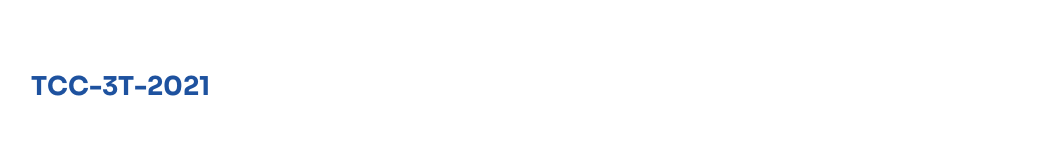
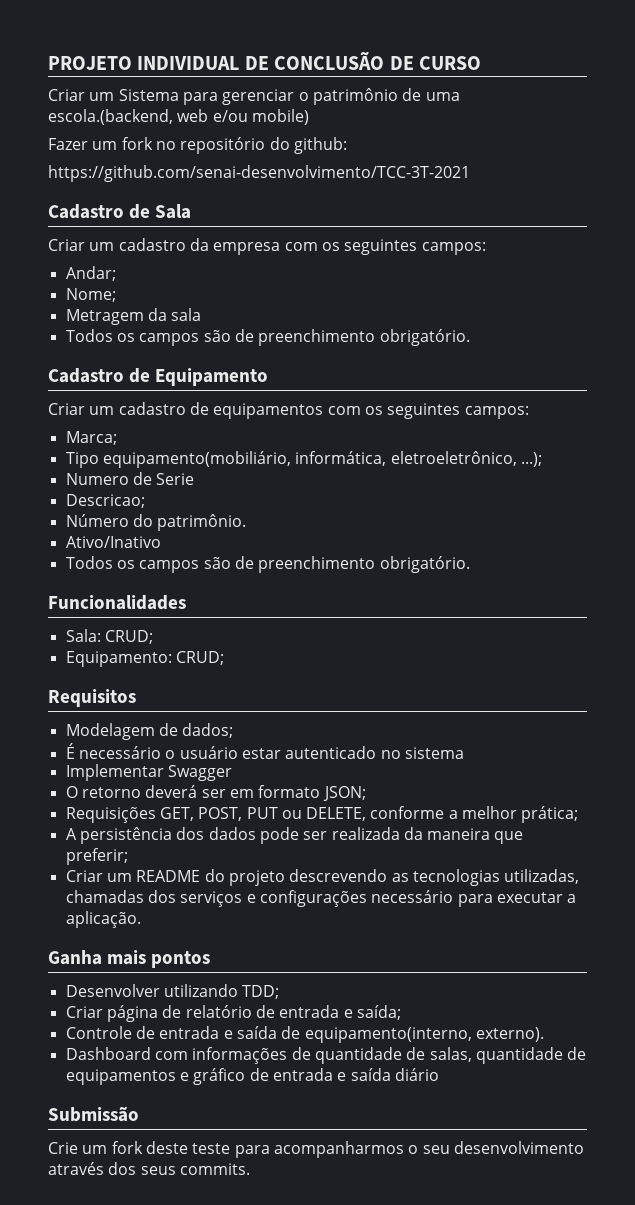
[31,75,210,96] TCC-3T-2021 -> [48,51,481,70] [48,88,460,105] [48,109,309,125] [48,137,347,154] [48,165,470,182] [48,204,192,219] [48,238,486,255] [65,266,116,281] [65,288,116,302] [65,308,202,325] [65,329,470,346] [48,368,269,386] [48,402,529,419] [65,431,117,445] [65,451,542,468] [65,472,195,485] [65,494,145,508] [65,514,247,531] [65,536,161,548] [65,556,470,573] [48,595,186,610] [65,629,153,644] [65,651,224,667] [48,689,136,707] [65,723,234,740] [65,743,464,759] [65,764,232,781] [65,785,366,801] [65,806,579,823] [65,827,524,844] [65,848,128,865] [65,869,580,886] [65,890,577,907] [65,911,141,928] [48,950,211,968] [65,984,280,999] [65,1005,401,1022] [65,1026,544,1043] [65,1047,587,1064] [65,1068,439,1085] [48,1106,139,1122] [48,1141,584,1158] [48,1162,250,1175] PROJETO INDIVIDUAL DE CONCLUSÃO DE CURSO // Criar um Sistema para gerenciar o patrimônio de uma escola.(backend, web e/ou mobile) // Fazer um fork no repositório do github: // https://github.com/senai-desenvolvimento/TCC-3T-2021 // Cadastro de Sala // Criar um cadastro da empresa com os seguintes campos: // Andar; // Nome; // Metragem da sala // Todos os campos são de preenchimento obrigatório. // Cadastro de Equipamento // Criar um cadastro de equipamentos com os seguintes campos: // Marca; // Tipo equipamento(mobiliário, informática, eletroeletrônico, ...); // Numero de Serie // Descricao; // Número do patrimônio. // Ativo/Inativo // Todos os campos são de preenchimento obrigatório. // Funcionalidades // Sala: CRUD; // Equipamento: CRUD; // Requisitos // Modelagem de dados; // É necessário o usuário estar autenticado no sistema // Implementar Swagger // O retorno deverá ser em formato JSON; // Requisições GET, POST, PUT ou DELETE, conforme a melhor prática; // A persistência dos dados pode ser realizada da maneira que preferir; // Criar um README do projeto descrevendo as tecnologias utilizadas, chamadas dos serviços e configurações necessário para executar a aplicação. // Ganha mais pontos // Desenvolver utilizando TDD; // Criar página de relatório de entrada e saída; // Controle de entrada e saída de equipamento(interno, externo). // Dashboard com informações de quantidade de salas, quantidade de equipamentos e gráfico de entrada e saída diário // Submissão // Crie um fork deste teste para acompanharmos o seu desenvolvimento através dos seus commits.

